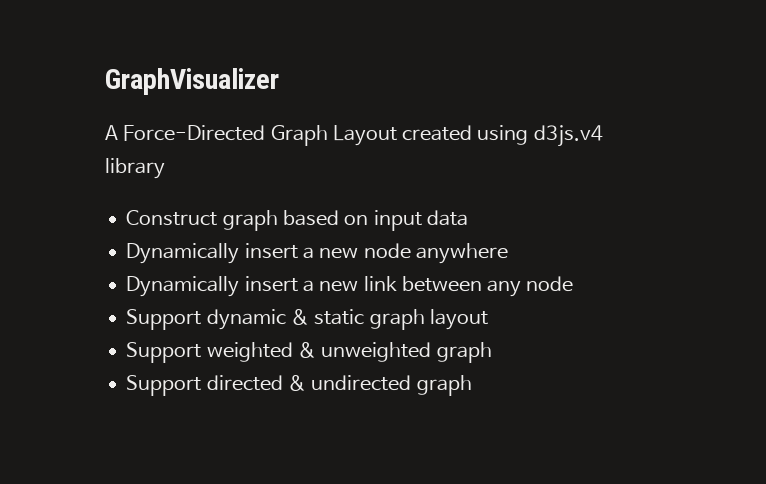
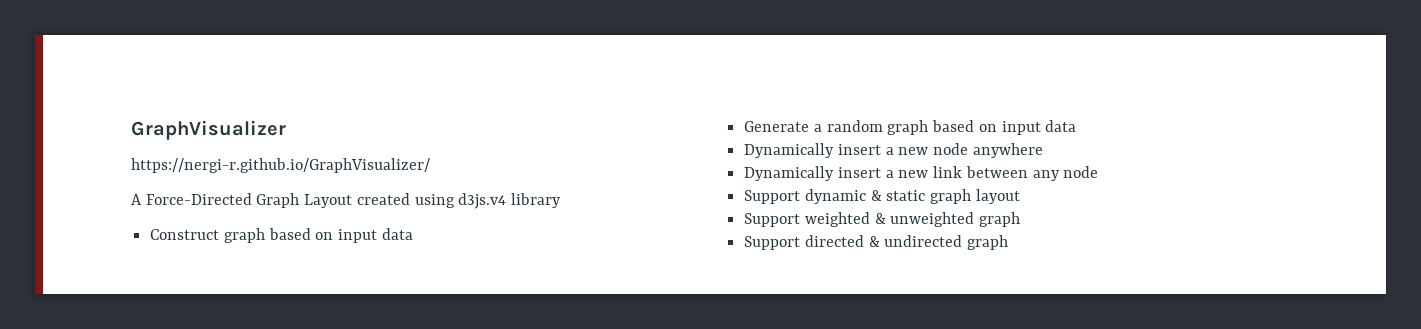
(279, 81) none -> [131,158,430,173] // https://nergi-r.github.io/GraphVisualizer/
(468, 218) none -> [744,120,1077,135] // Generate a random graph based on input data

